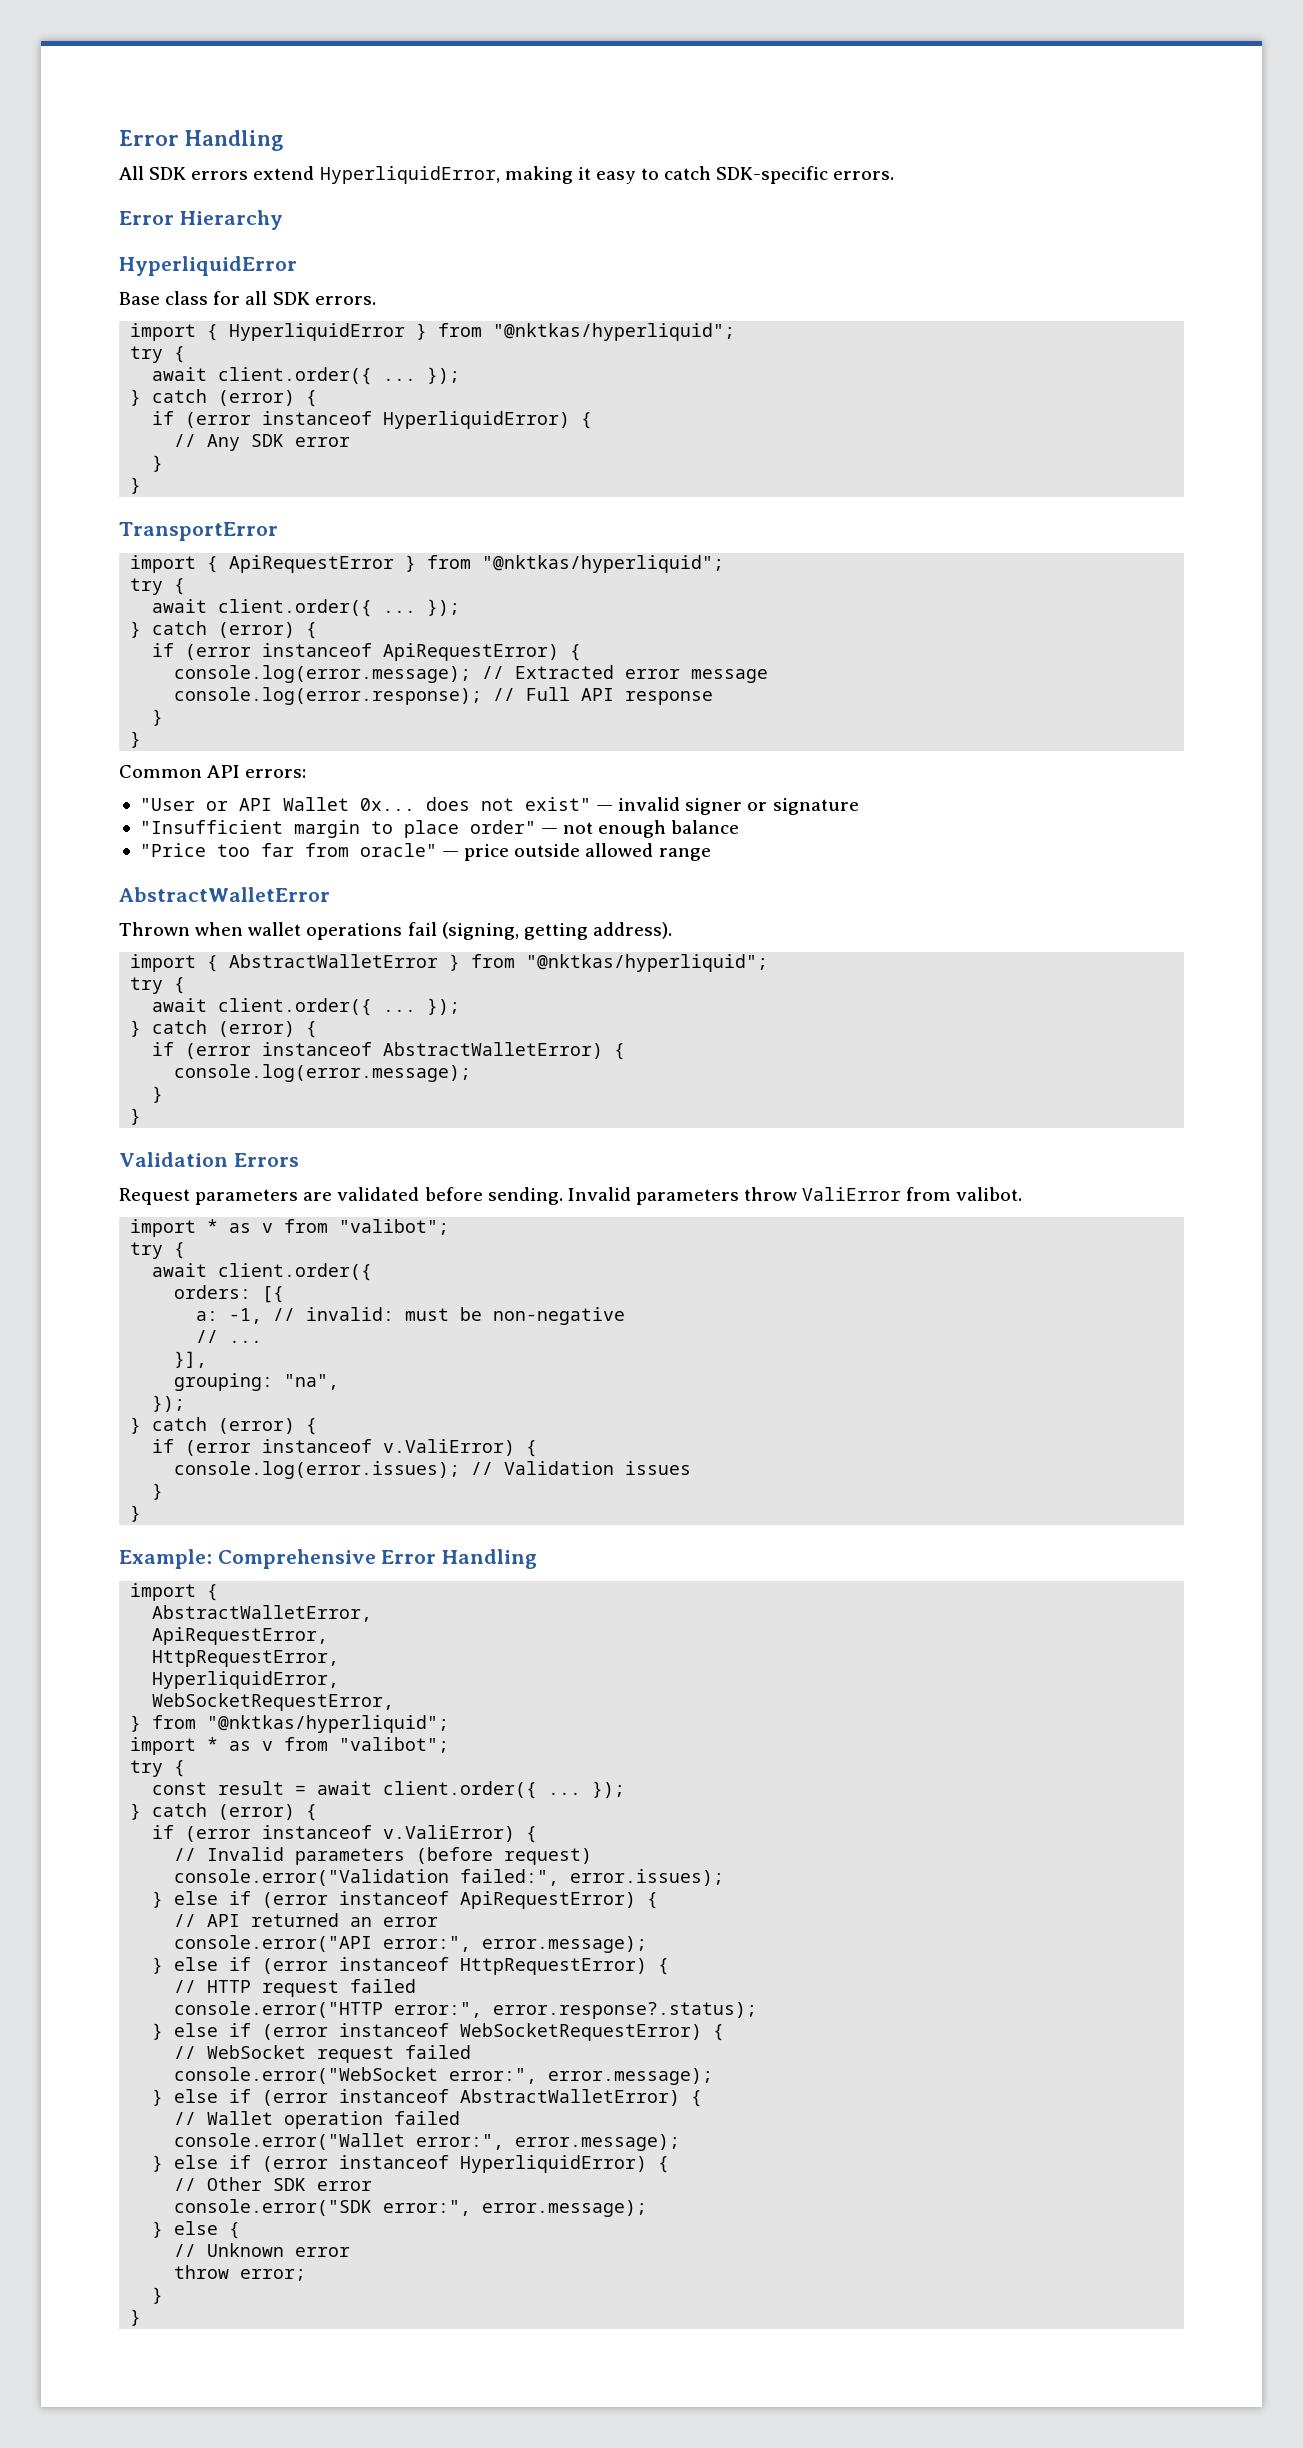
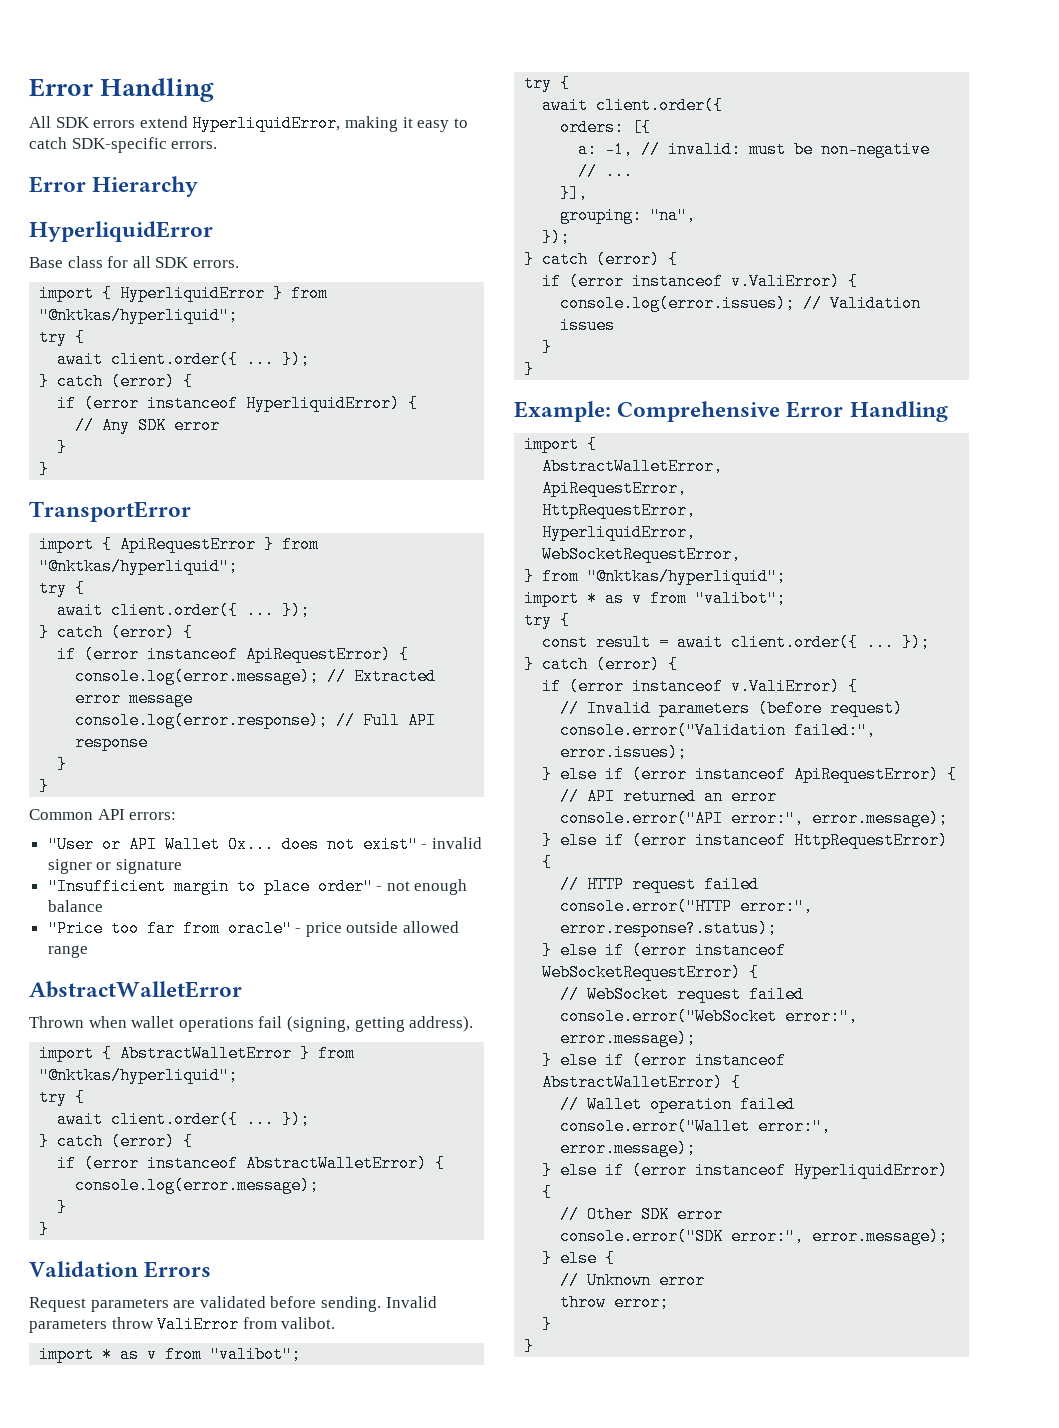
[596,805,614,811] — -> [421,844,428,849] -
[541,828,559,834] — -> [376,886,383,891] -
[442,851,460,857] — -> [295,928,302,933] -

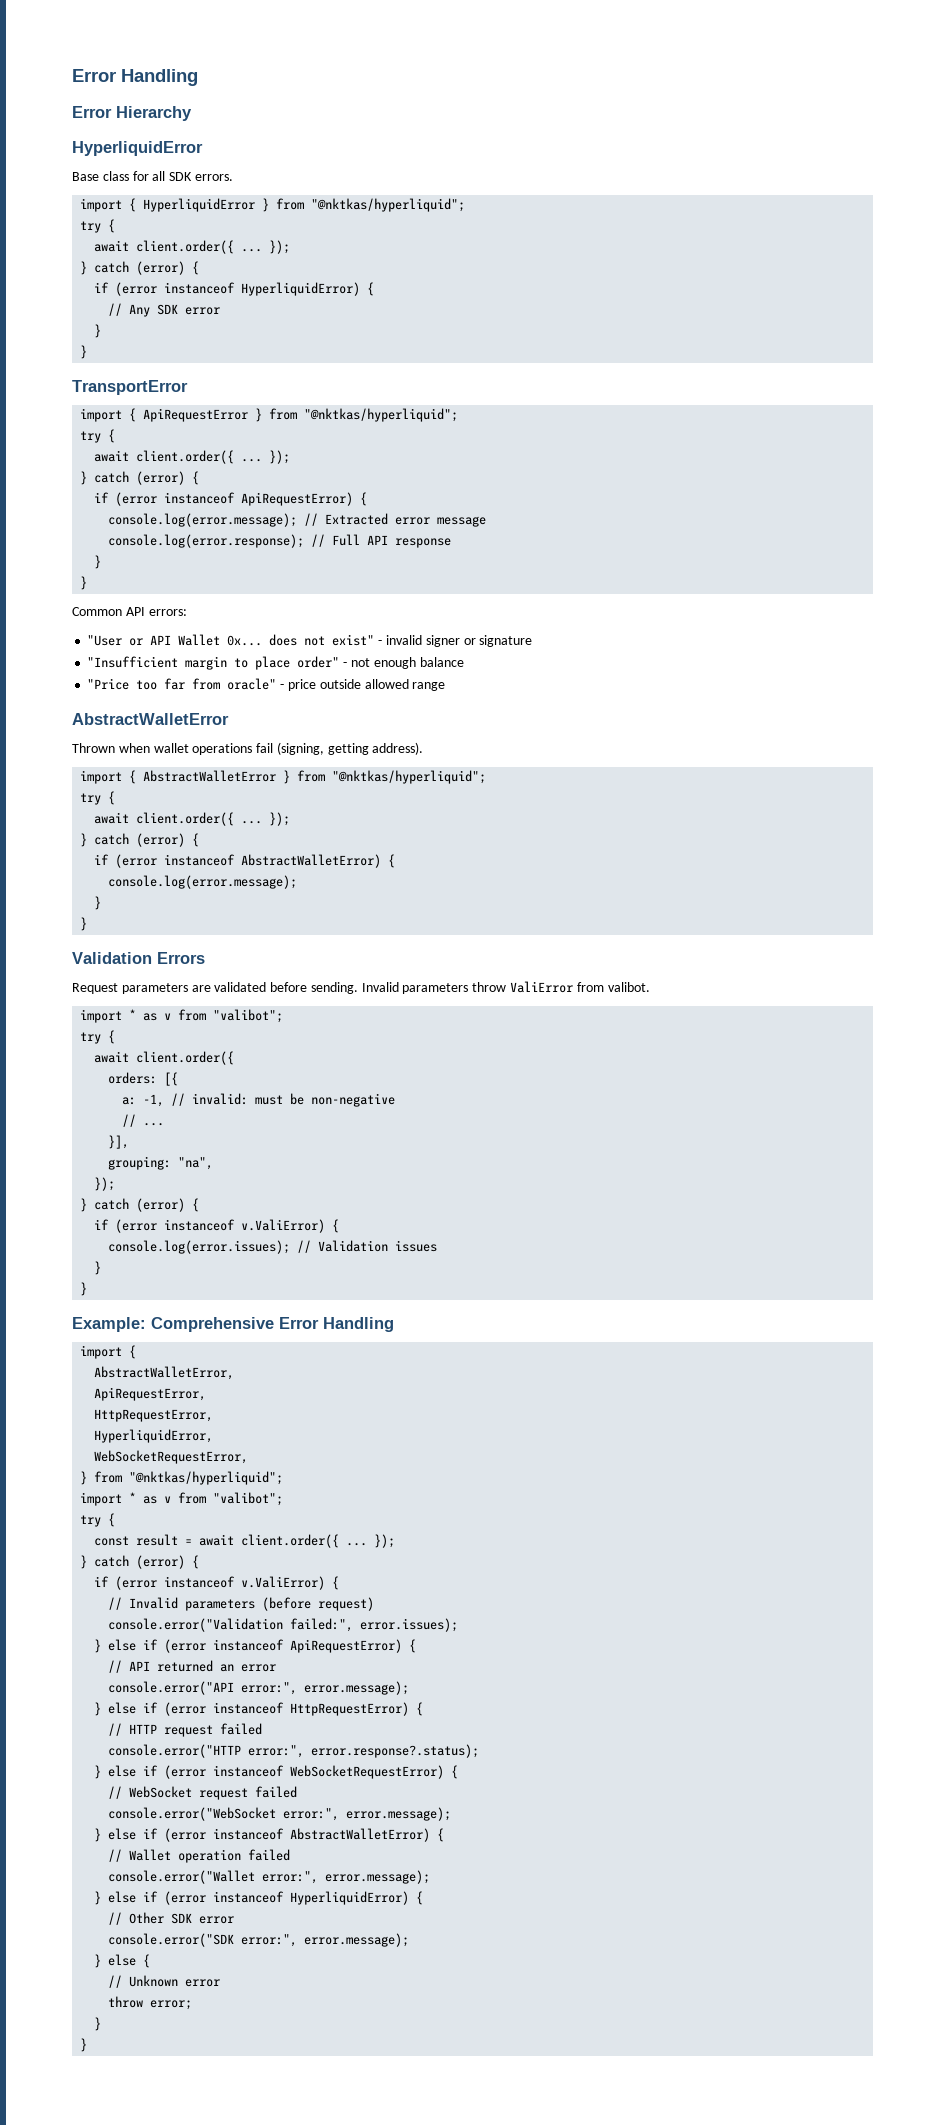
[29,78,215,102] [29,115,468,132] [29,137,218,153] Error Handling // All SDK errors extend HyperliquidError, making it easy to catch SDK-specific errors. -> [72,69,198,86] Error Handling

